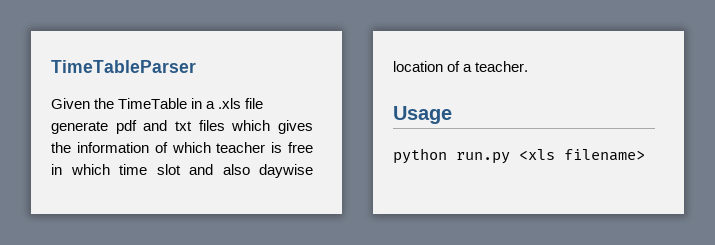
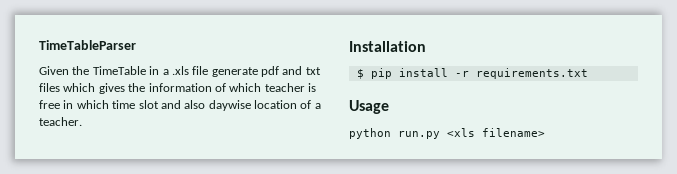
(529, 66) none -> [349,41,426,52] [356,68,588,79] // Installation // $ pip install -r requirements.txt

